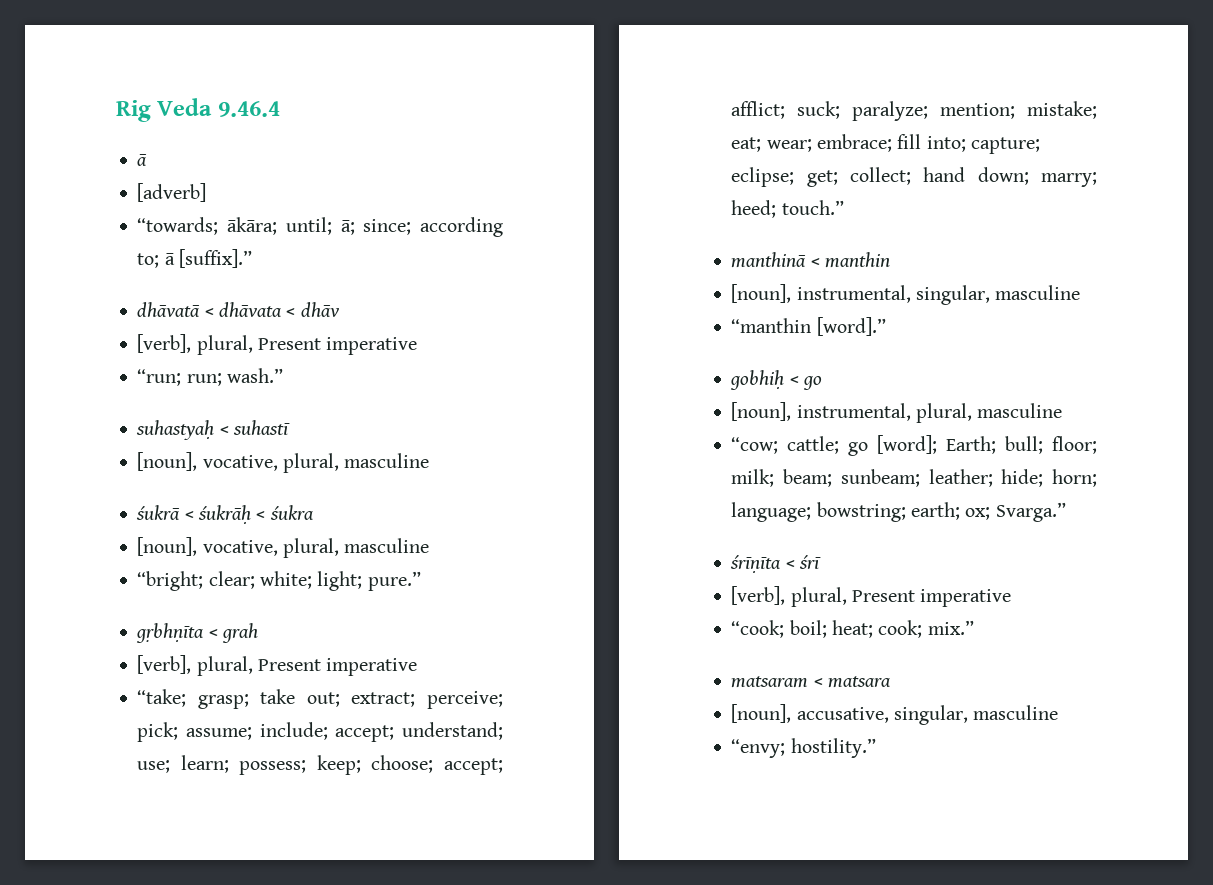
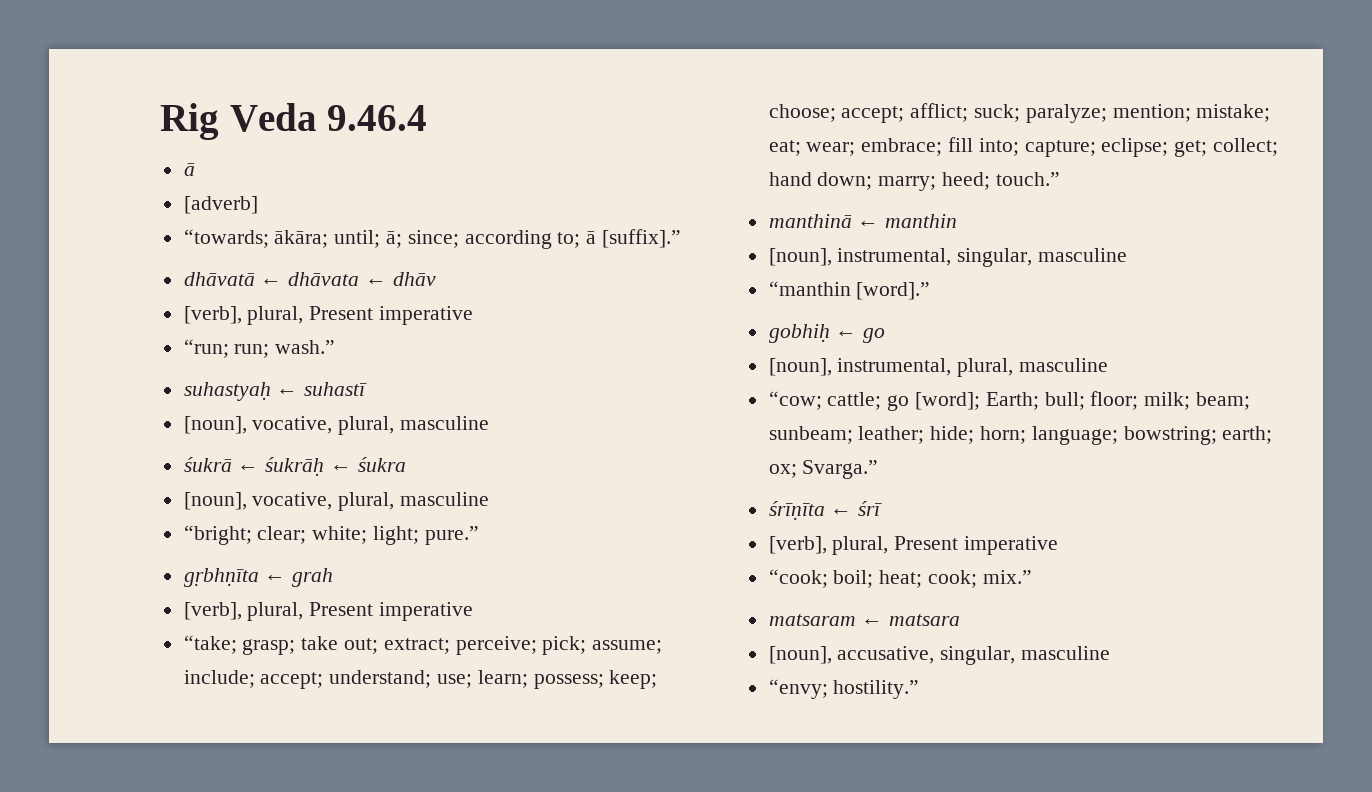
[204,302,296,317] < dhāvata < -> [260,272,388,286] ← dhāvata ←
[219,426,229,435] < -> [276,388,299,396] ←
[184,505,266,524] < śukrāḥ < -> [237,457,353,476] ← śukrāḥ ←
[208,629,218,638] < -> [264,574,287,582] ←
[810,258,820,267] < -> [857,220,880,228] ←
[789,376,799,385] < -> [835,330,858,338] ←
[785,560,795,569] < -> [830,508,853,516] ←
[813,678,823,687] < -> [861,618,884,626] ←

